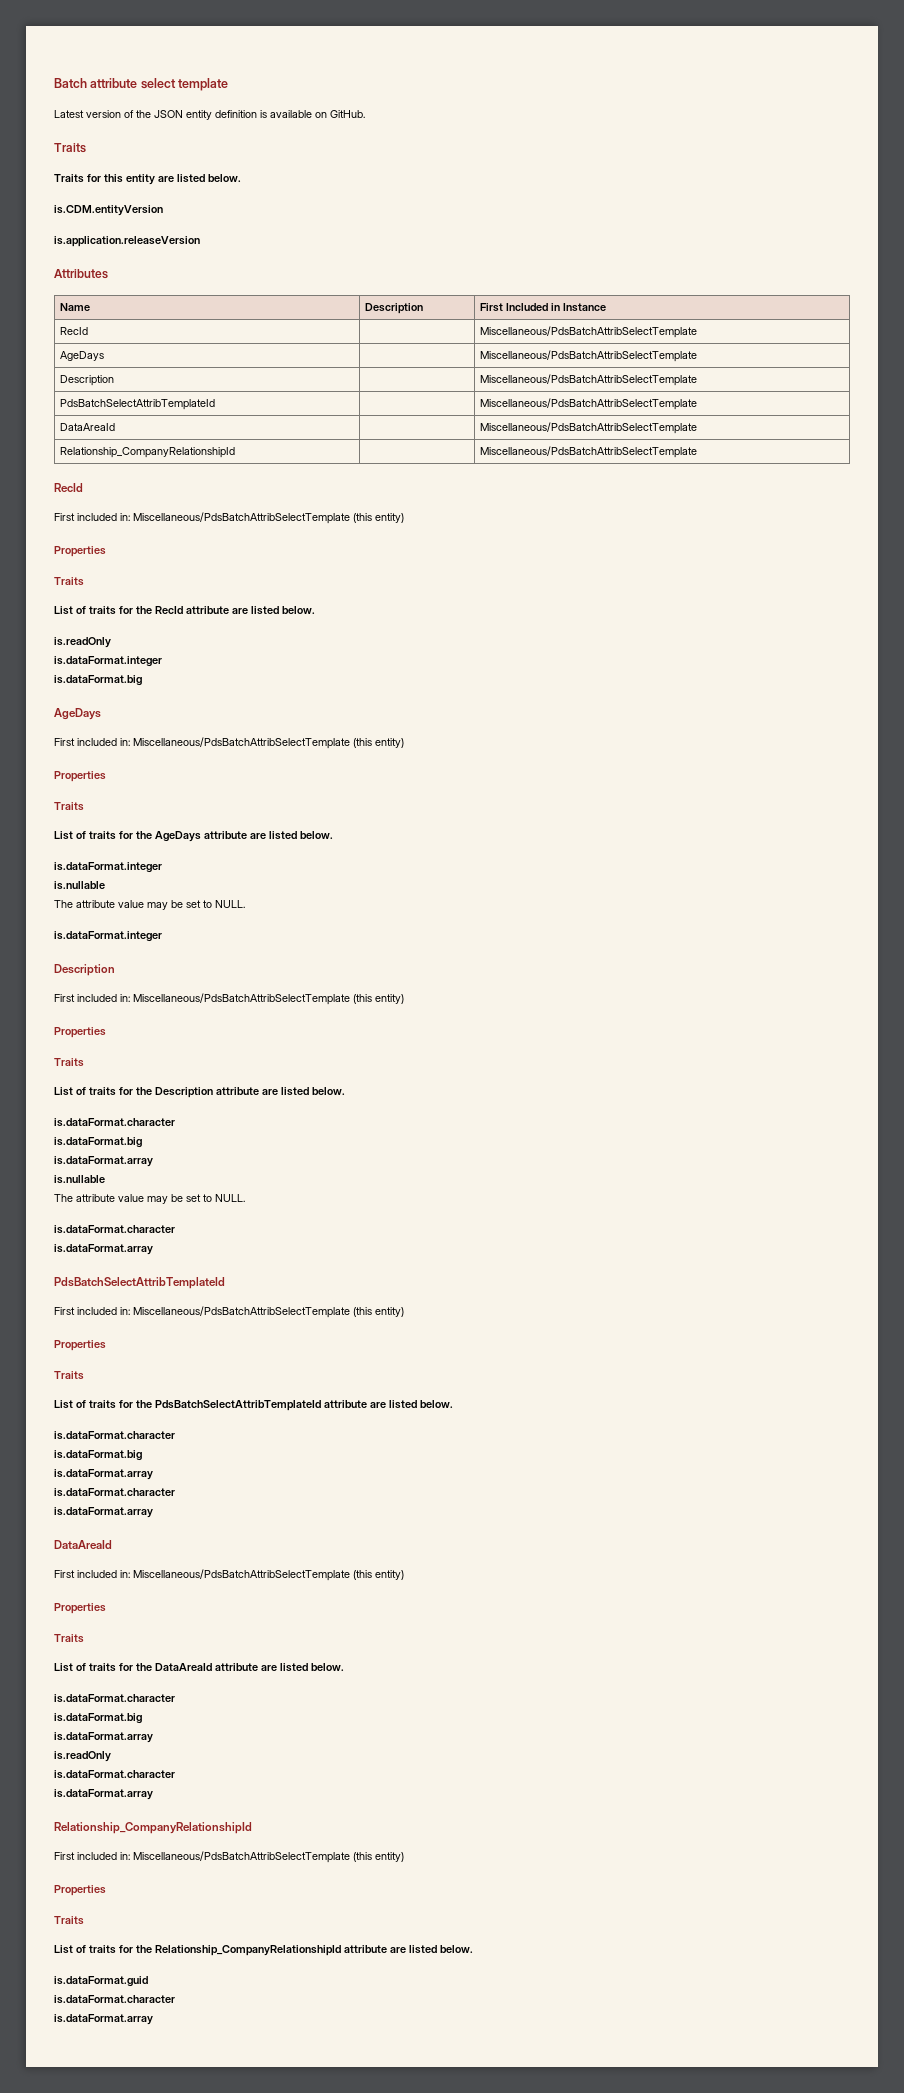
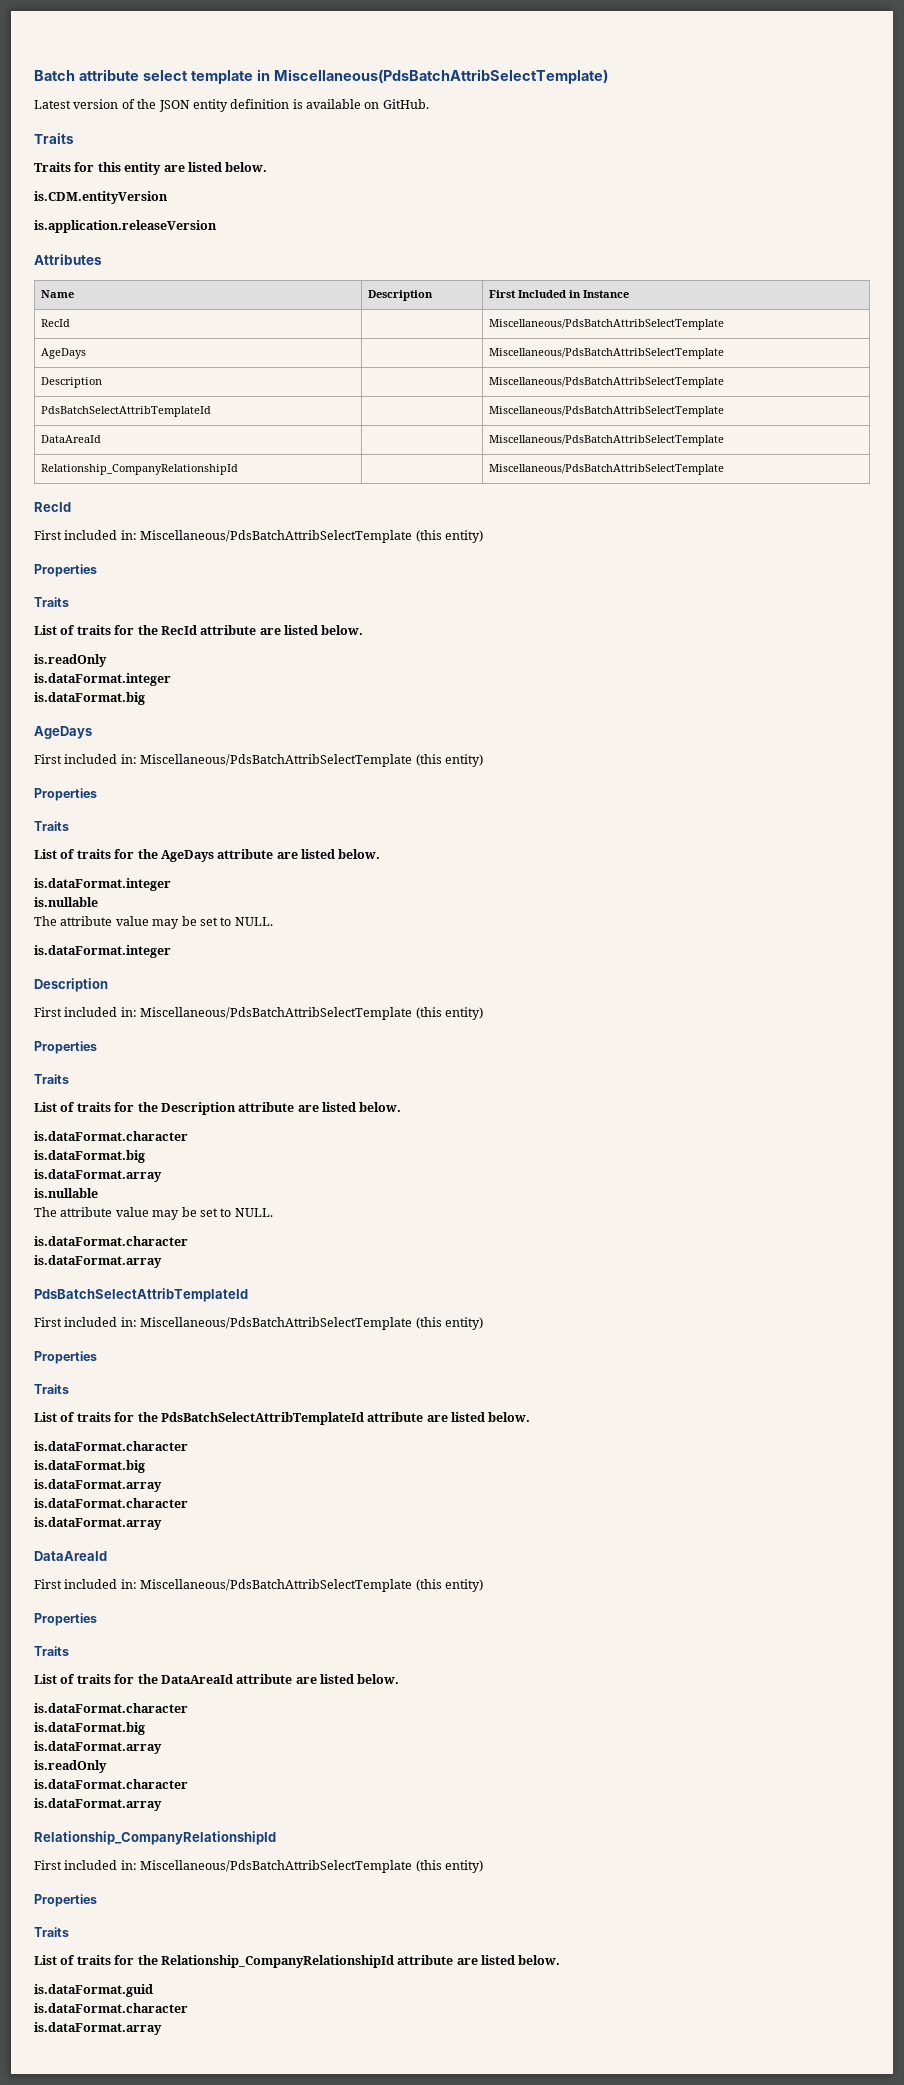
(229, 84) none -> [256,69,608,84] in Miscellaneous(PdsBatchAttribSelectTemplate)

